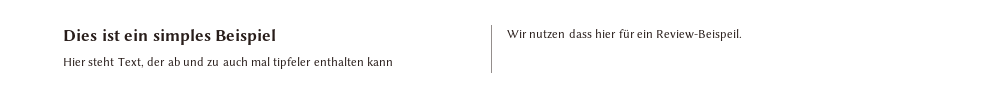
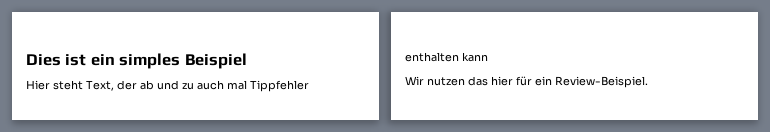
[273,57,312,69] tipfeler -> [250,80,309,92] Tippfehler
[568,29,592,38] dass -> [468,76,488,86] das
[656,29,743,41] Review-Beispeil. -> [555,76,648,88] Review-Beispiel.

